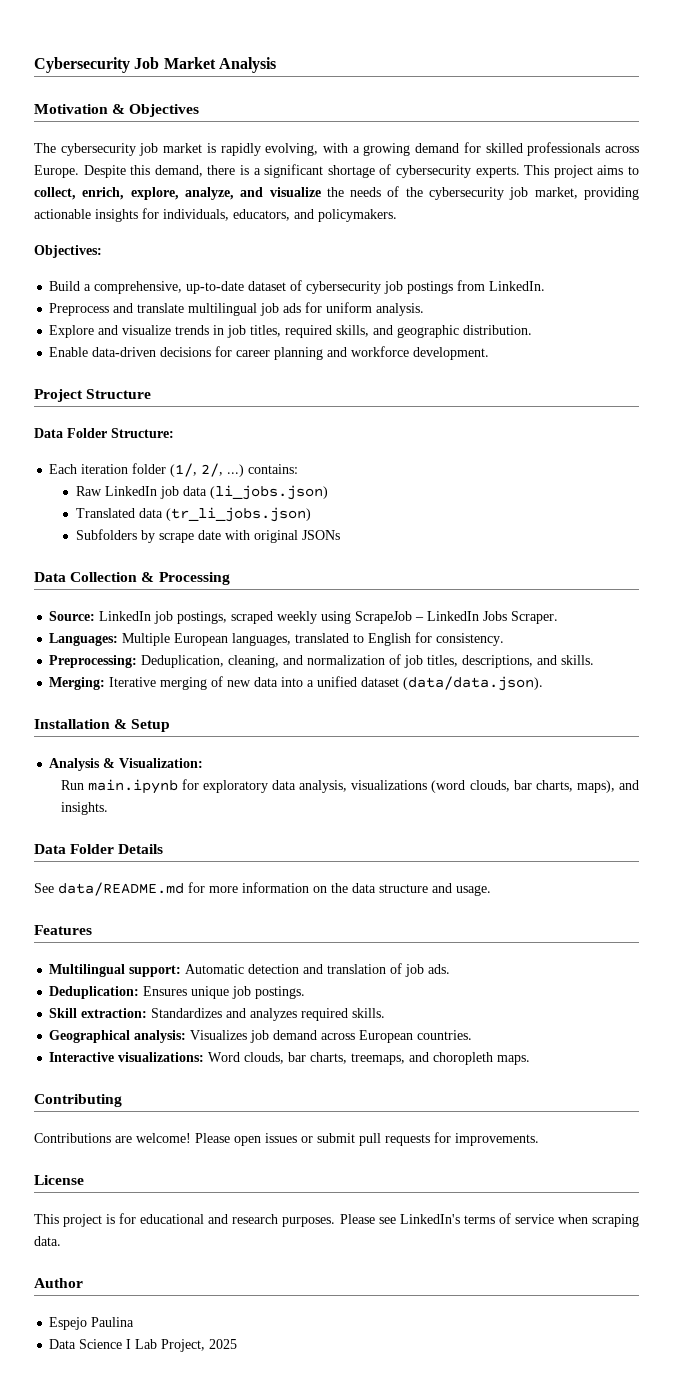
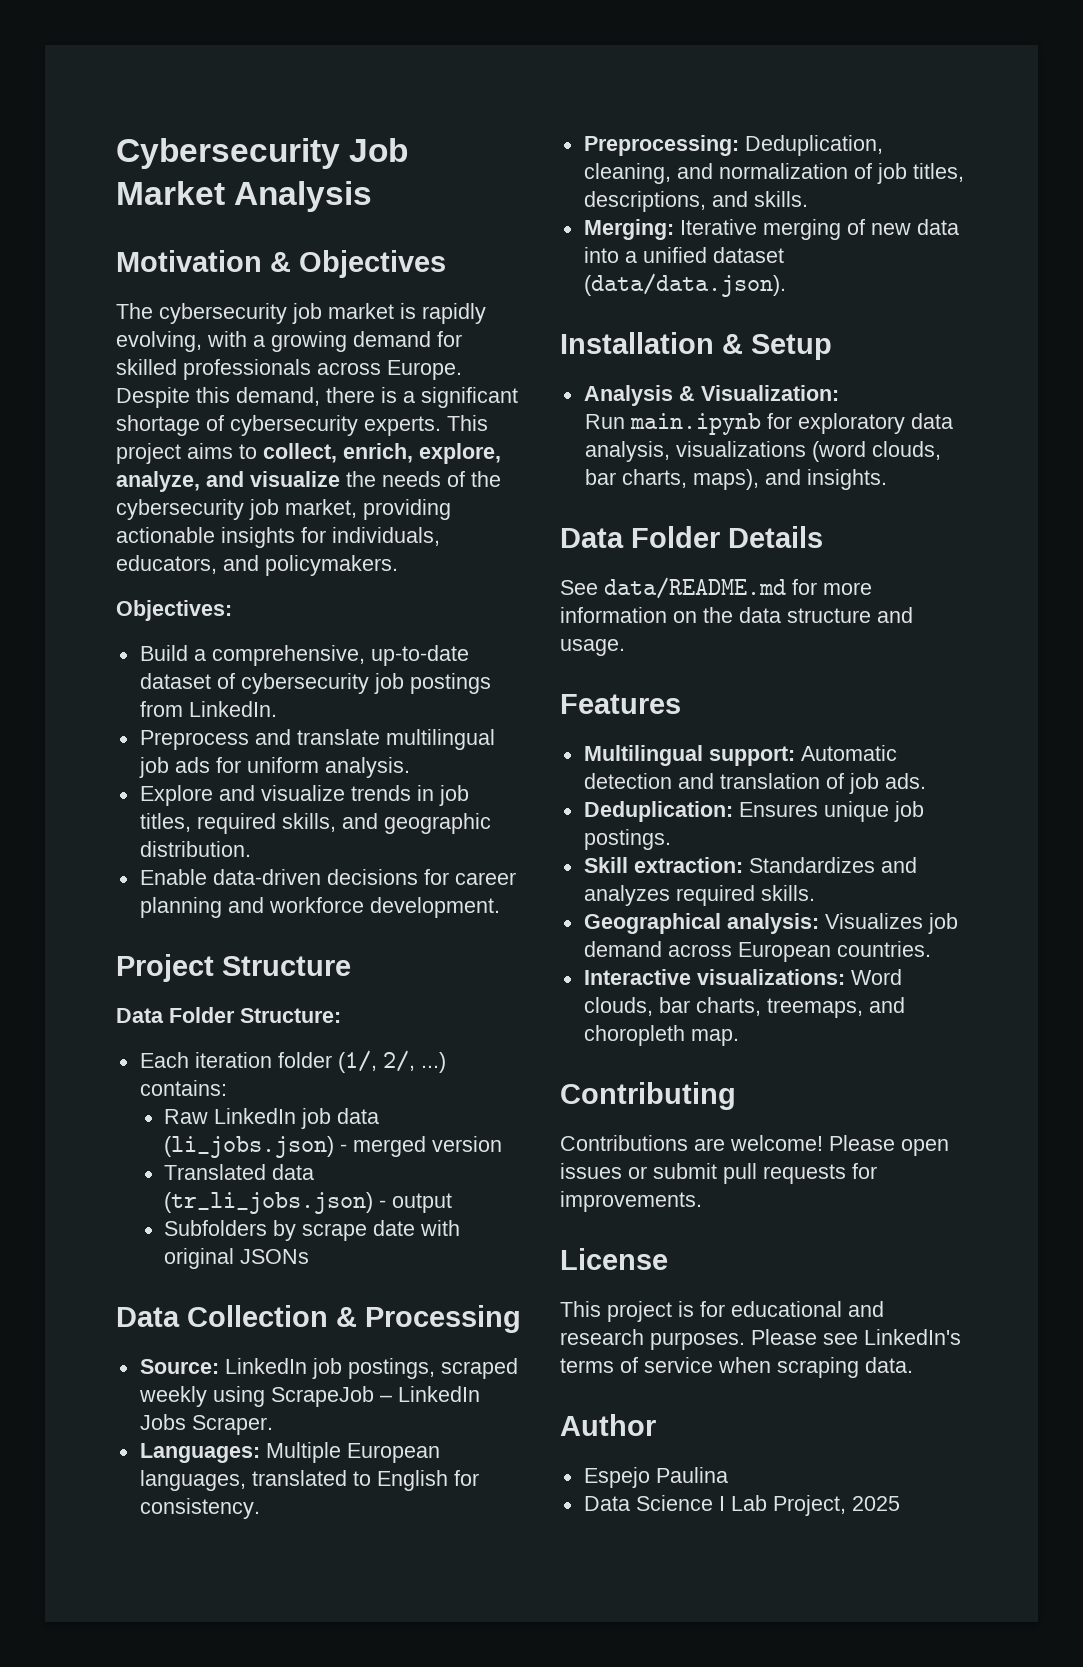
(329, 492) none -> [340,1136,503,1157] - merged version
(312, 514) none -> [379,1193,453,1213] - output
[497,1055,531,1065] maps. -> [690,1029,739,1046] map.

